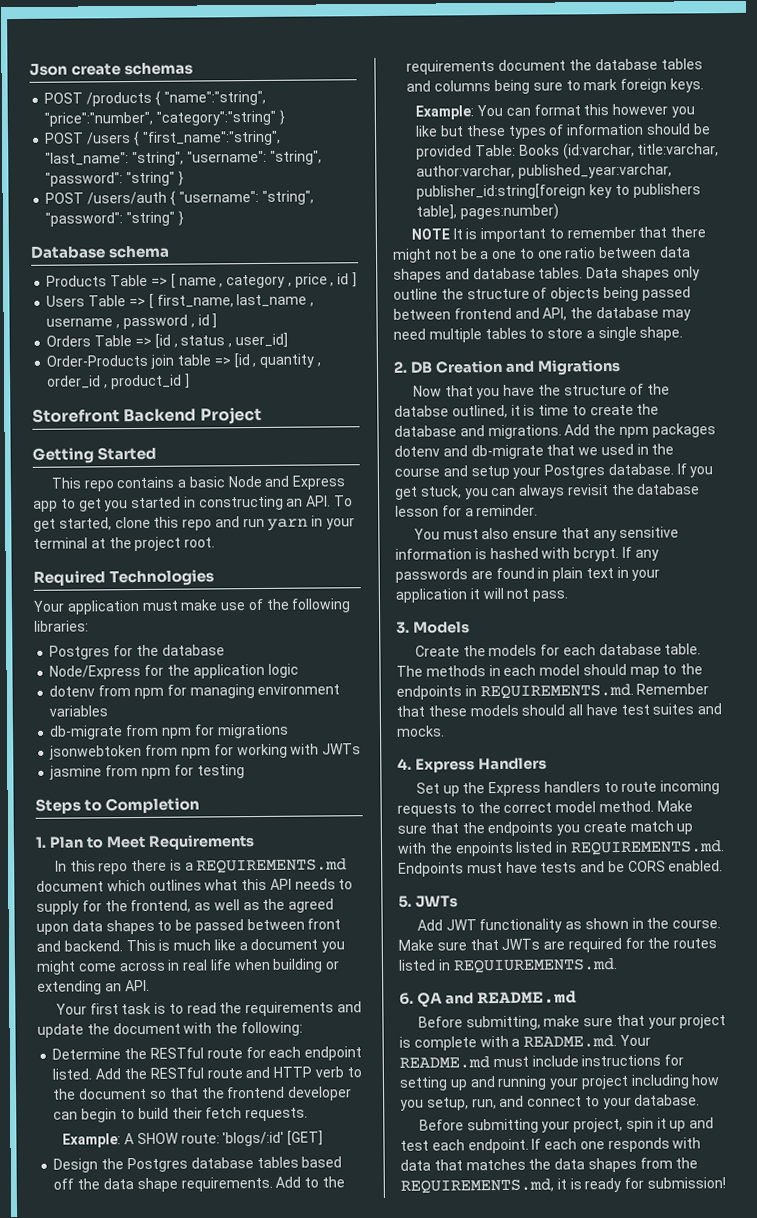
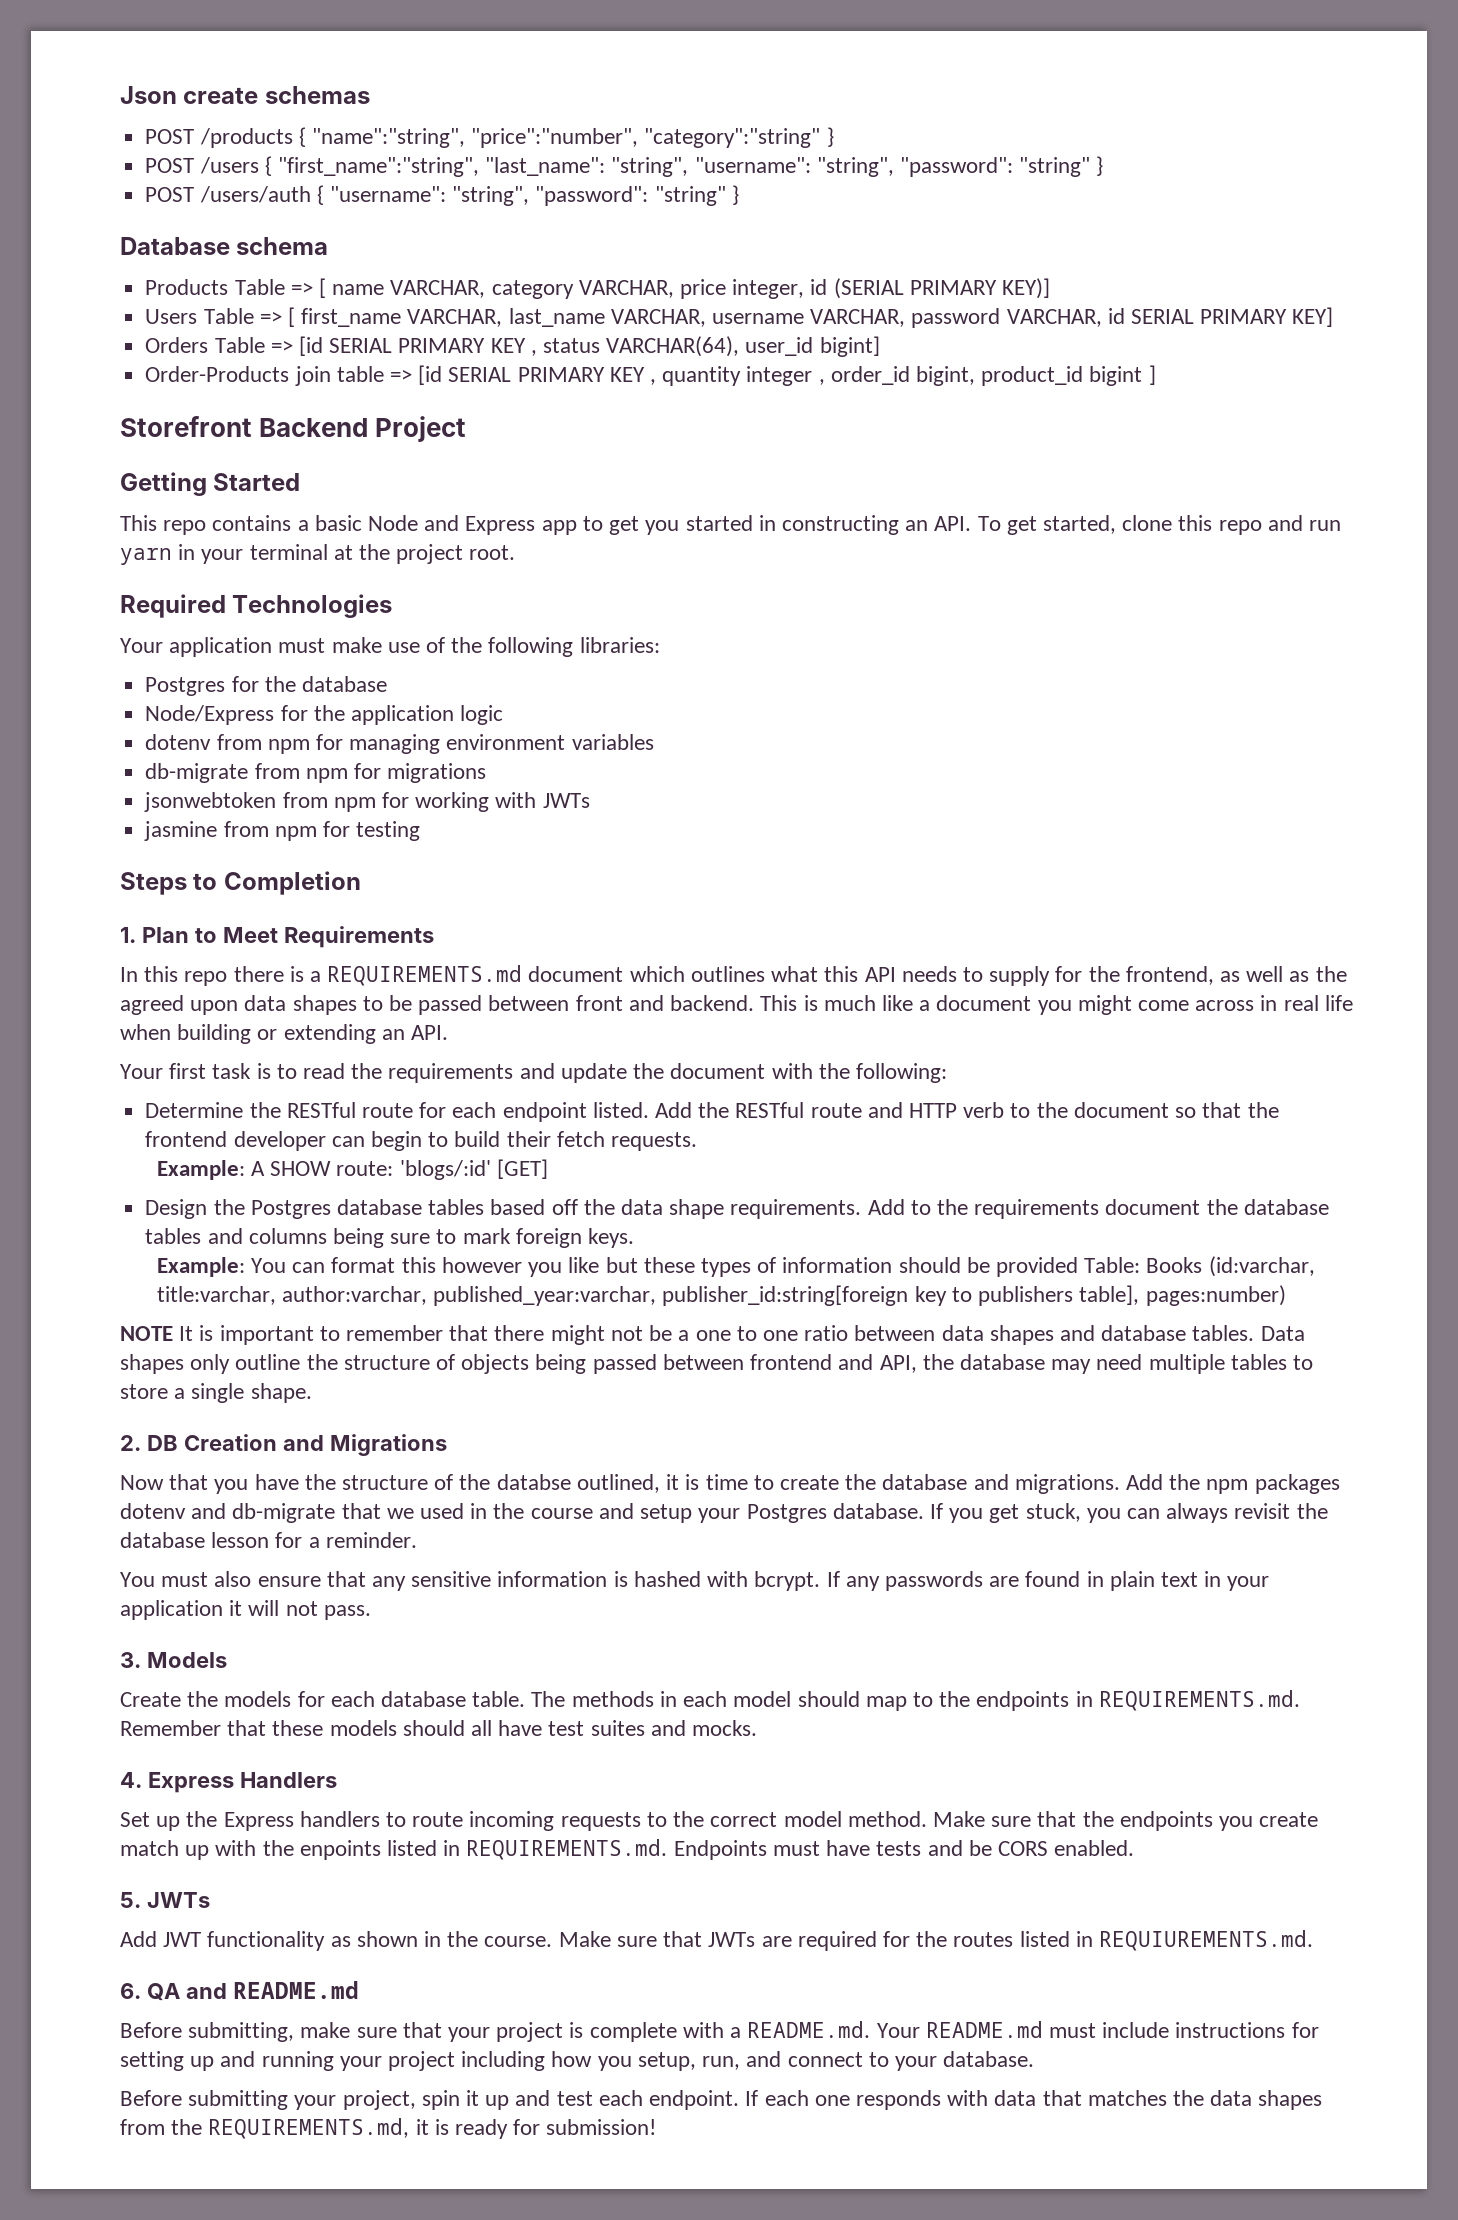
[219,272,357,289] [46,293,315,309] [46,313,218,330] [46,332,288,349] , category , price , id ] // Users Table => [ first_name, last_name , username , password , id ] // Orders Table => [id , status , user_id] -> [390,278,1051,299] [145,307,1334,328] [145,336,880,357] VARCHAR, category VARCHAR, price integer, id (SERIAL PRIMARY KEY)] // Users Table => [ first_name VARCHAR, last_name VARCHAR, username VARCHAR, password VARCHAR, id SERIAL PRIMARY KEY] // Orders Table => [id SERIAL PRIMARY KEY , status VARCHAR(64), user_id bigint]
(250, 361) none -> [448,367,645,382] SERIAL PRIMARY KEY
(315, 360) none -> [746,366,813,386] integer
[104,374,182,390] , product_id -> [916,366,1143,386] bigint, product_id bigint

